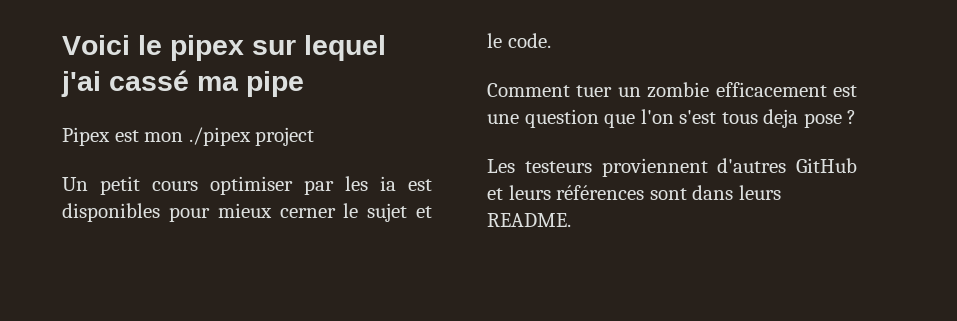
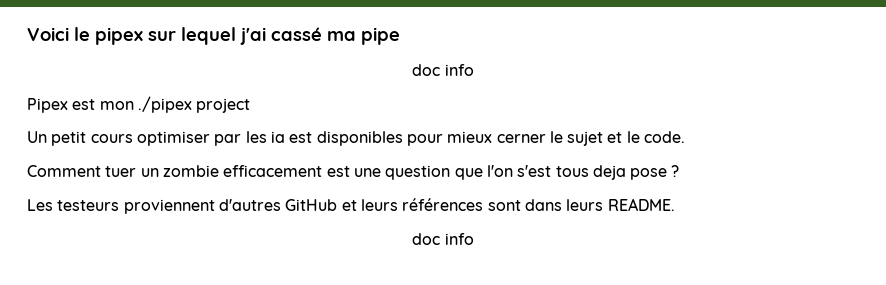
(304, 84) none -> [412,64,474,76] // doc info
(571, 220) none -> [412,233,474,245] // doc info

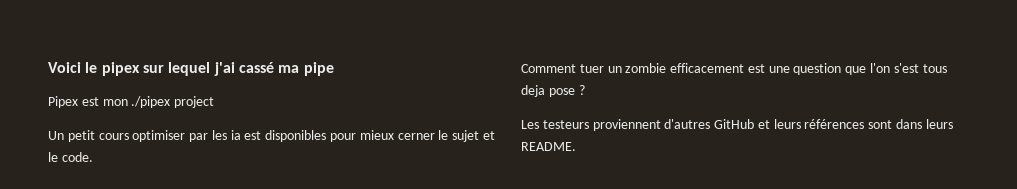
[412,64,474,76] // doc info -> (334, 69) none
[412,233,474,245] // doc info -> (576, 146) none

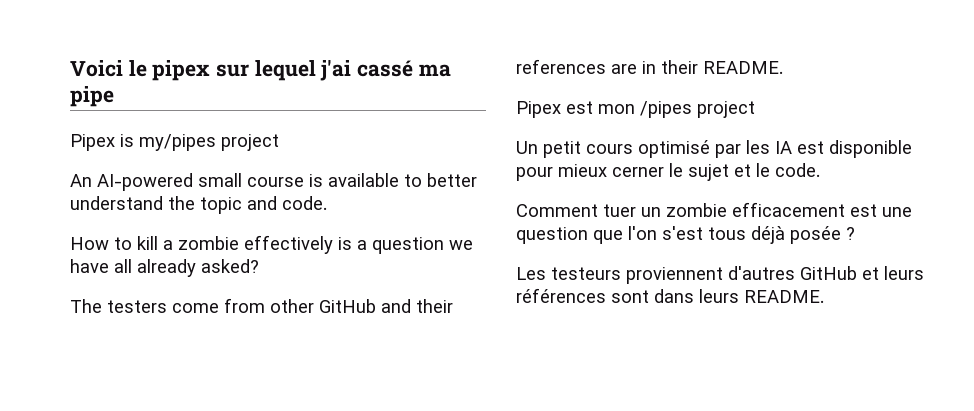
(334, 69) none -> [70,134,279,151] [70,173,477,191] [70,196,327,214] [70,235,473,254] [70,259,259,277] [70,298,453,313] [516,59,783,74] // Pipex is my/pipes project // An AI-powered small course is available to better understand the topic and code. // How to kill a zombie effectively is a question we have all already asked? // The testers come from other GitHub and their references are in their README.
[131,96,171,108] ./pipex -> [640,101,692,118] /pipes
[132,130,186,142] optimiser -> [638,140,710,158] optimisé
[230,130,327,142] ia est disponibles -> [775,140,912,158] IA est disponible
[521,85,575,97] deja pose -> [751,226,841,244] déjà posée

